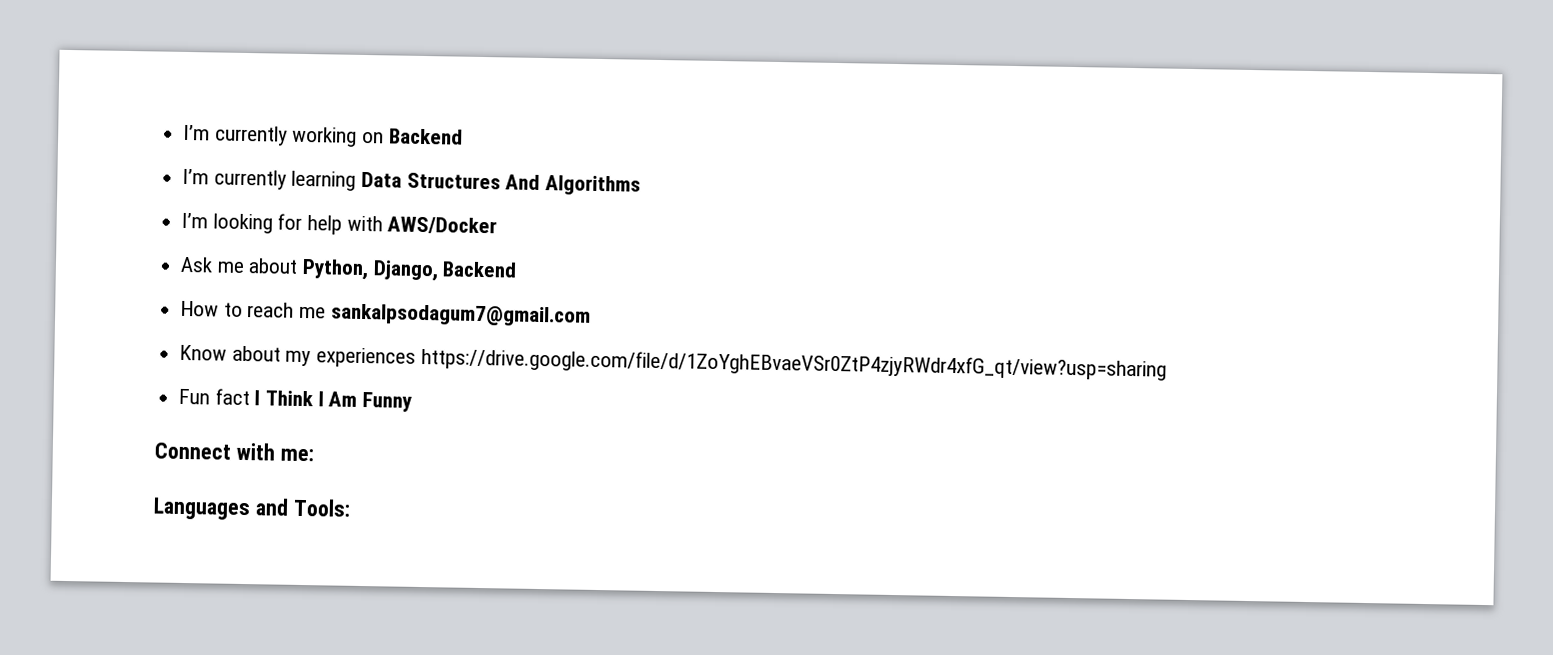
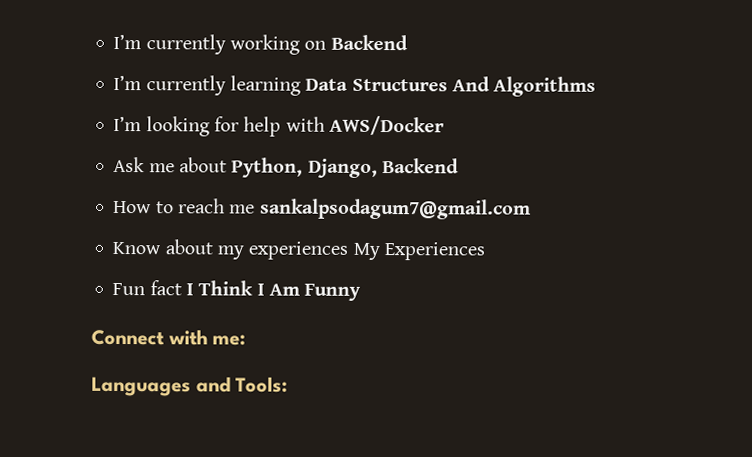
[420,347,1167,381] https://drive.google.com/file/d/1ZoYghEBvaeVSr0ZtP4zjyRWdr4xfG_qt/view?usp=sharing -> [352,242,485,261] My Experiences

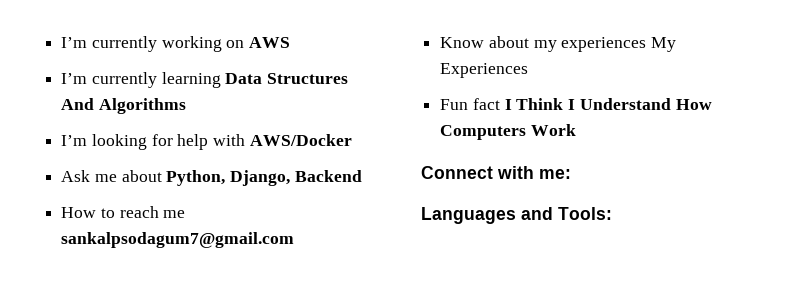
[330,34,408,51] Backend -> [249,37,291,48] AWS
[268,283,362,301] Am Funny -> [579,98,712,110] [440,124,576,140] Understand How Computers Work

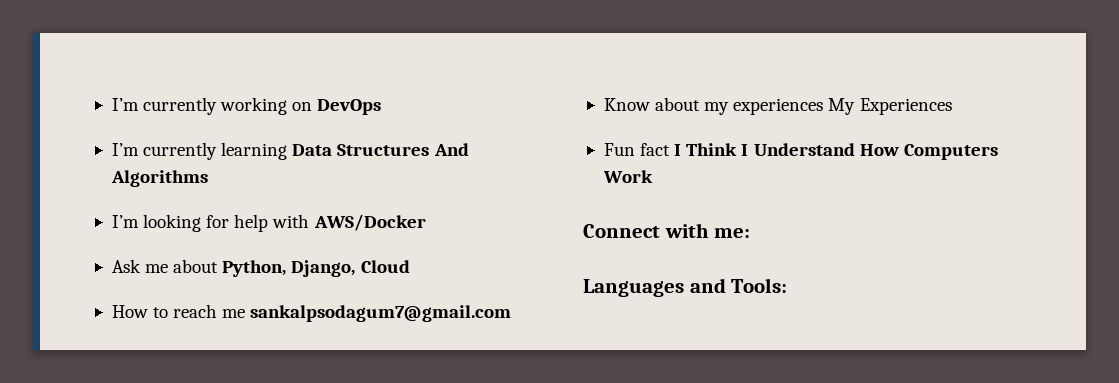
[249,37,291,48] AWS -> [317,99,382,115] DevOps
[294,170,362,182] Backend -> [360,260,410,273] Cloud

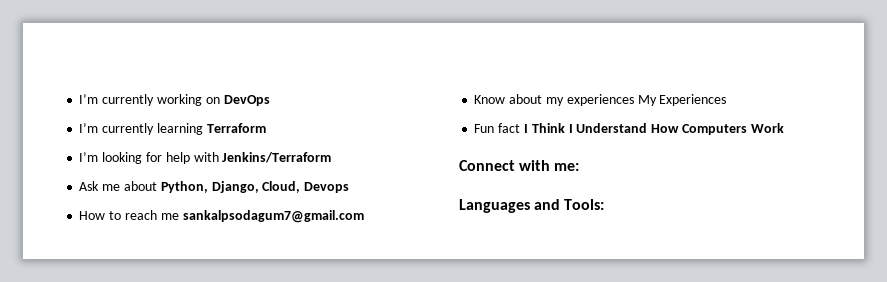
[292,143,469,156] [110,170,208,187] Data Structures And Algorithms -> [206,123,266,133] Terraform
[313,214,426,231] AWS/Docker -> [222,152,332,163] Jenkins/Terraform
[360,260,410,273] Cloud -> [262,181,350,193] Cloud, Devops

